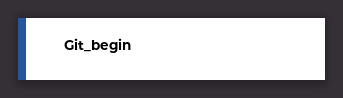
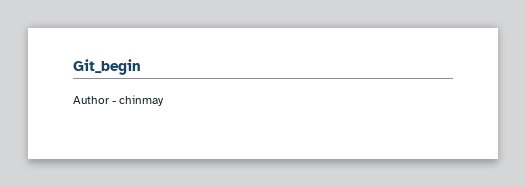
(131, 45) none -> [73,95,165,106] // Author - chinmay

